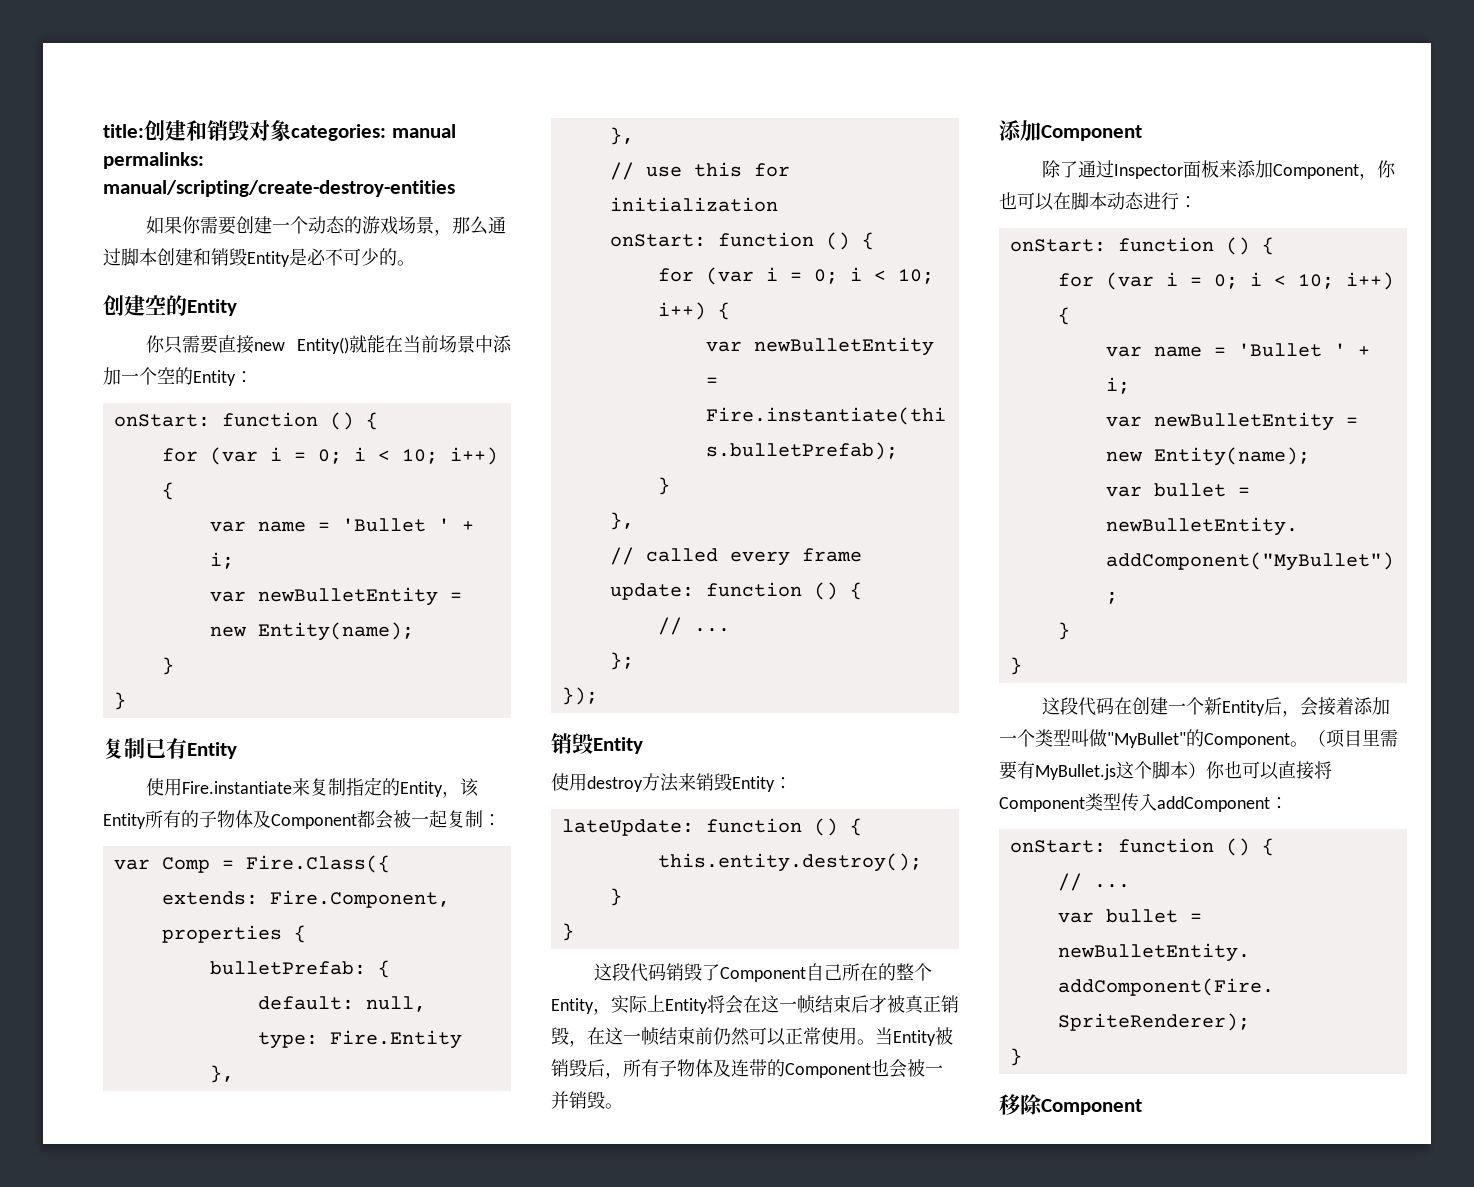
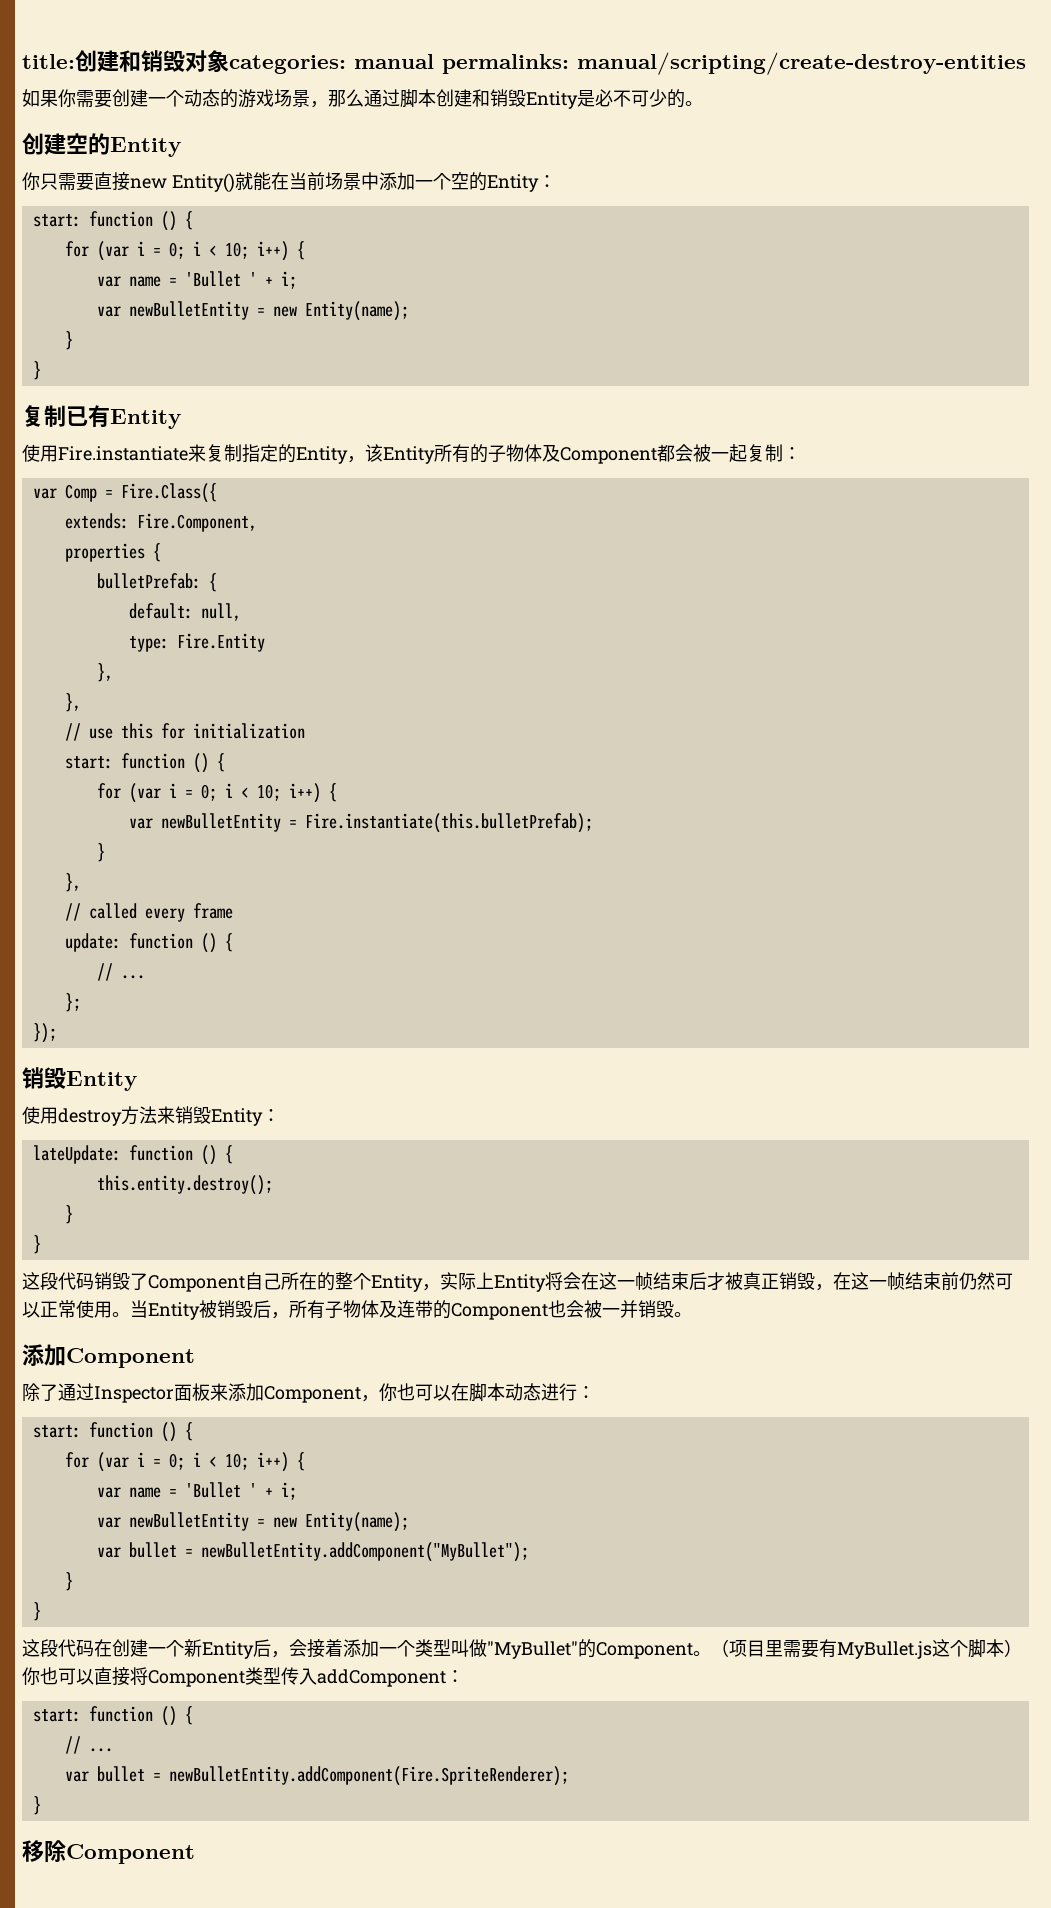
[113,414,210,427] onStart: -> [32,214,81,227] start:
[609,234,706,247] onStart: -> [64,756,113,769] start:
[1009,239,1106,252] onStart: -> [32,1425,81,1438] start:
[1009,840,1106,853] onStart: -> [32,1709,81,1722] start:

